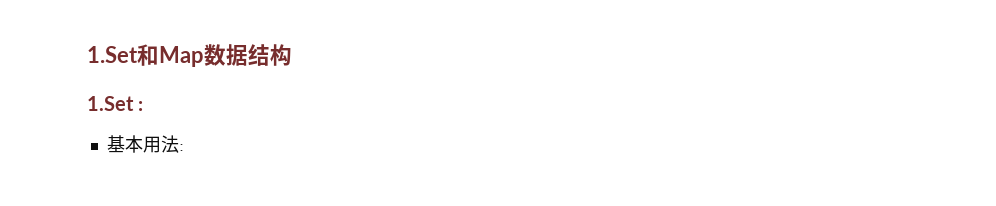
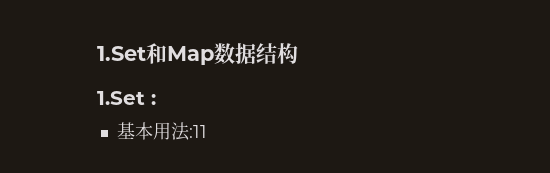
[178,144,184,151] : -> [188,125,207,138] :11

